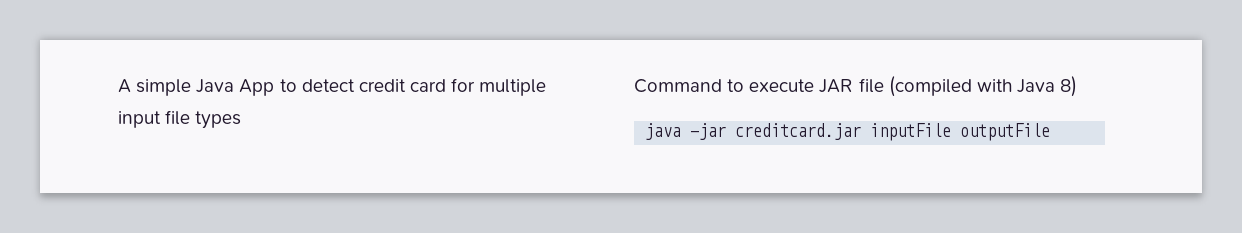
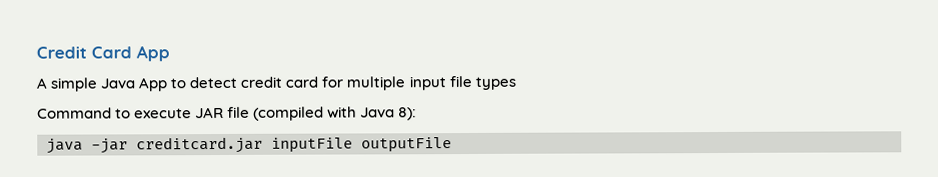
(118, 86) none -> [36,45,170,62] Credit Card App //
[1060,76,1078,97] 8) -> [398,107,418,121] 8):

